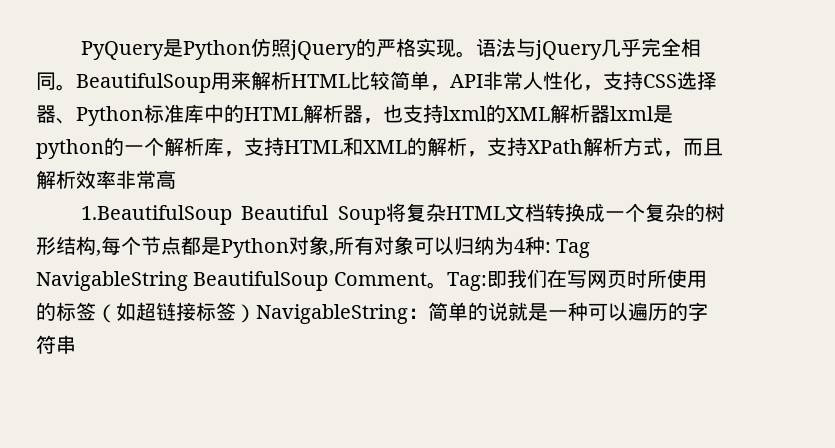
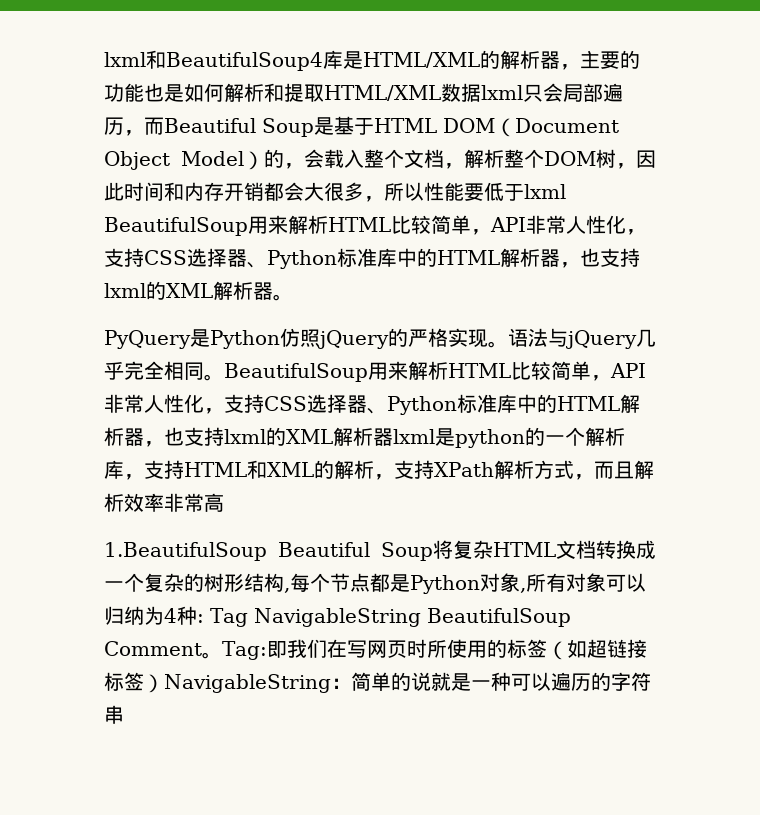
(80, 50) none -> [104,50,640,71] [104,83,623,102] [104,116,619,137] [104,149,656,170] [104,182,566,202] [104,215,646,236] [104,248,640,269] [104,281,293,301] lxml和BeautifulSoup4库是HTML/XML的解析器，主要的功能也是如何解析和提取HTML/XML数据lxml只会局部遍历，而Beautiful Soup是基于HTML DOM（Document Object Model）的，会载入整个文档，解析整个DOM树，因此时间和内存开销都会大很多，所以性能要低于lxml BeautifulSoup用来解析HTML比较简单，API非常人性化，支持CSS选择器、Python标准库中的HTML解析器，也支持lxml的XML解析器。 //

